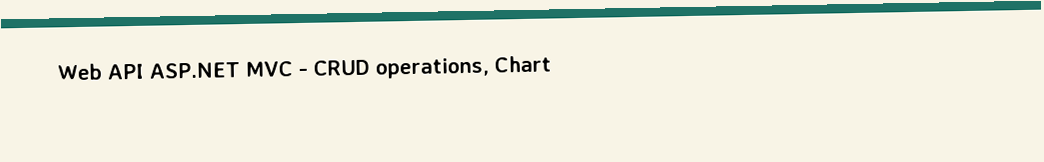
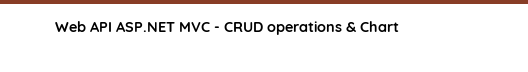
[374,57,489,79] operations, -> [267,21,356,35] operations &

